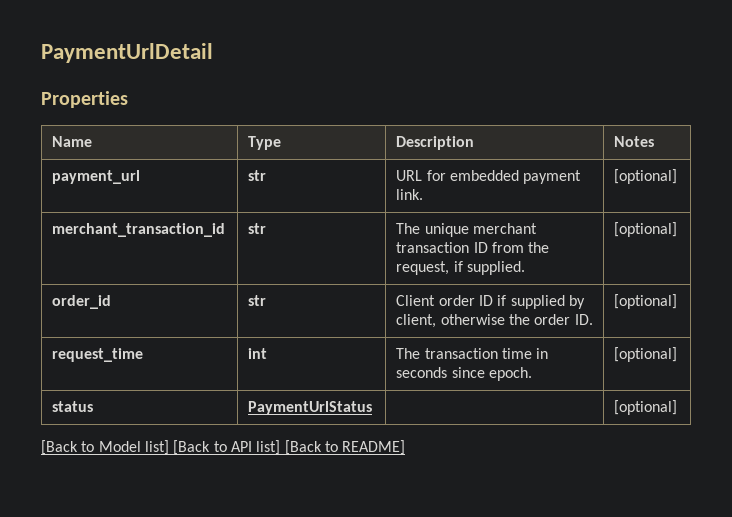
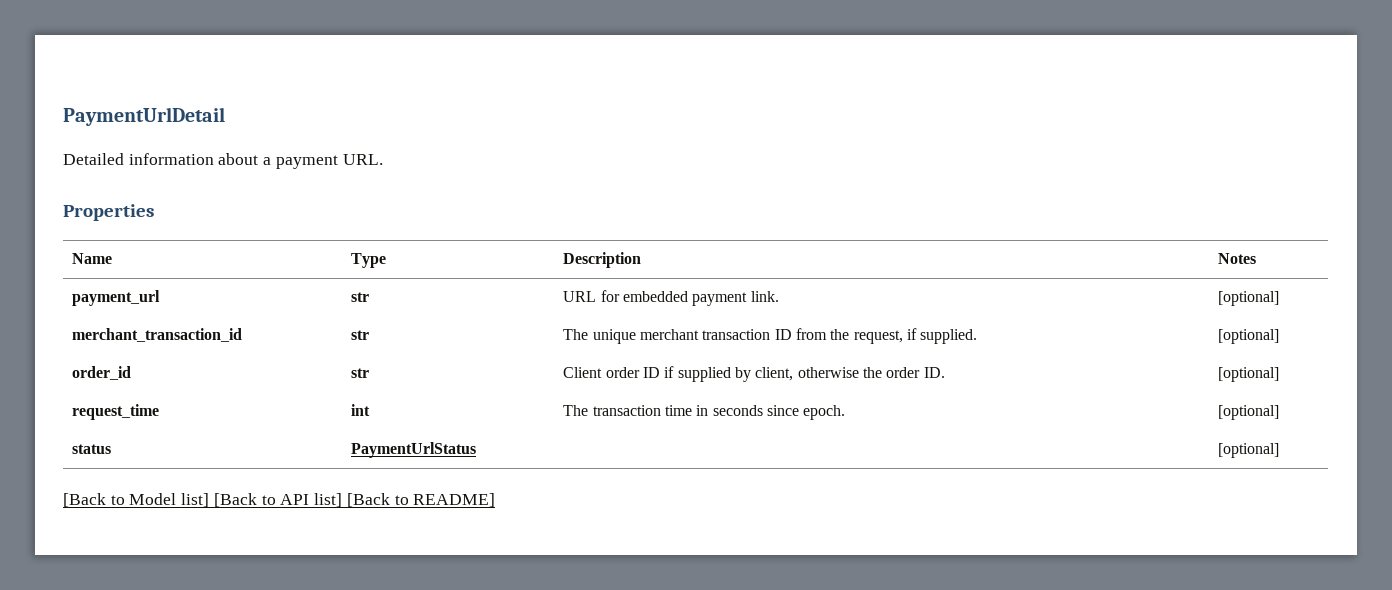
(213, 53) none -> [63,153,383,169] // Detailed information about a payment URL.

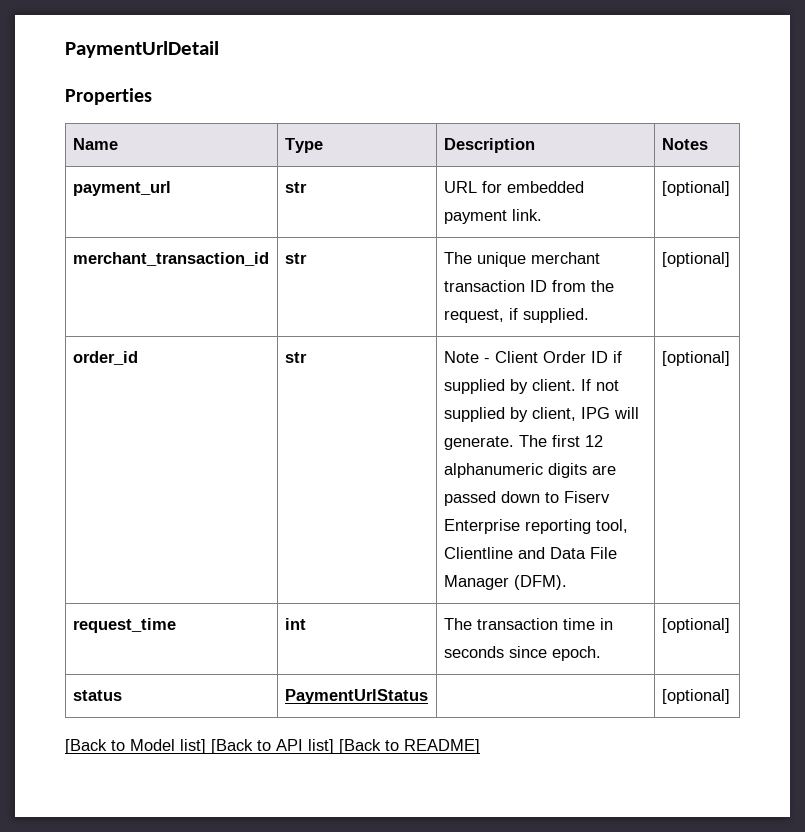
[63,153,383,169] // Detailed information about a payment URL. -> (219, 49) none
[563,366,945,382] Client order ID if supplied by client, otherwise the order ID. -> [443,351,622,363] [443,379,619,394] [443,407,639,422] [443,435,603,450] [443,463,616,478] [443,491,610,506] [443,519,628,534] [443,547,617,559] [443,575,567,590] Note - Client Order ID if supplied by client. If not supplied by client, IPG will generate. The first 12 alphanumeric digits are passed down to Fiserv Enterprise reporting tool, Clientline and Data File Manager (DFM).

